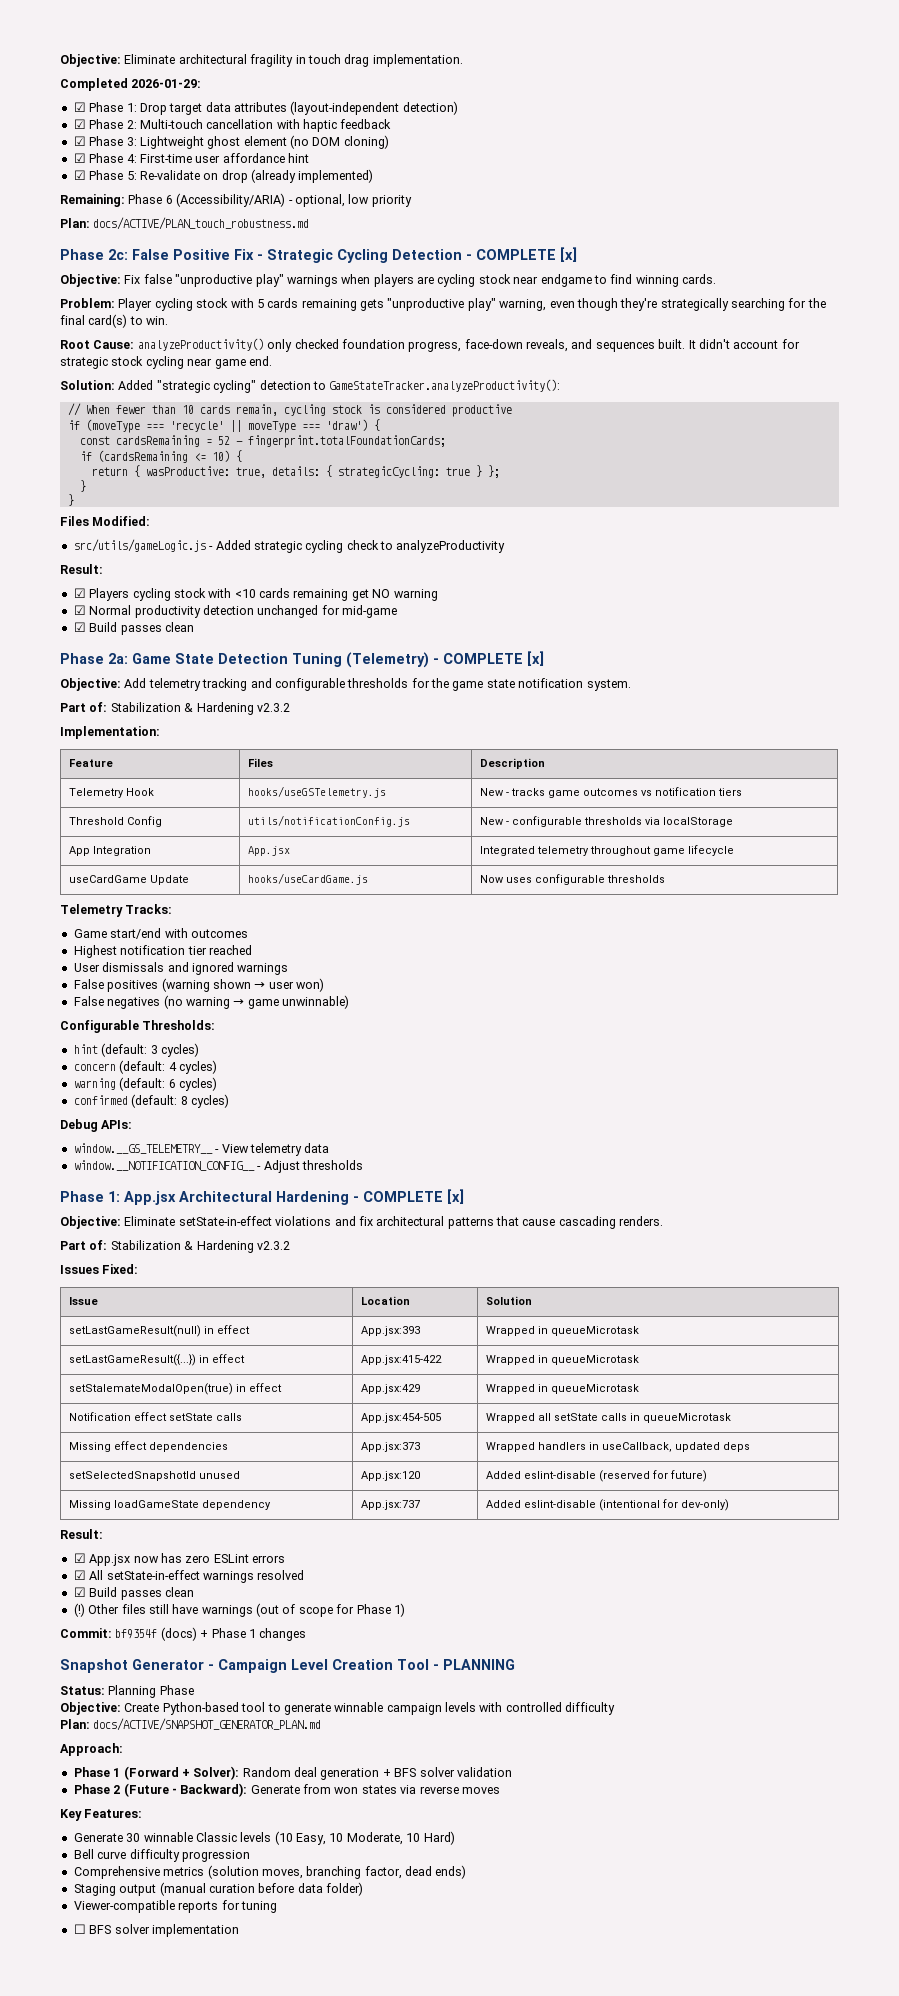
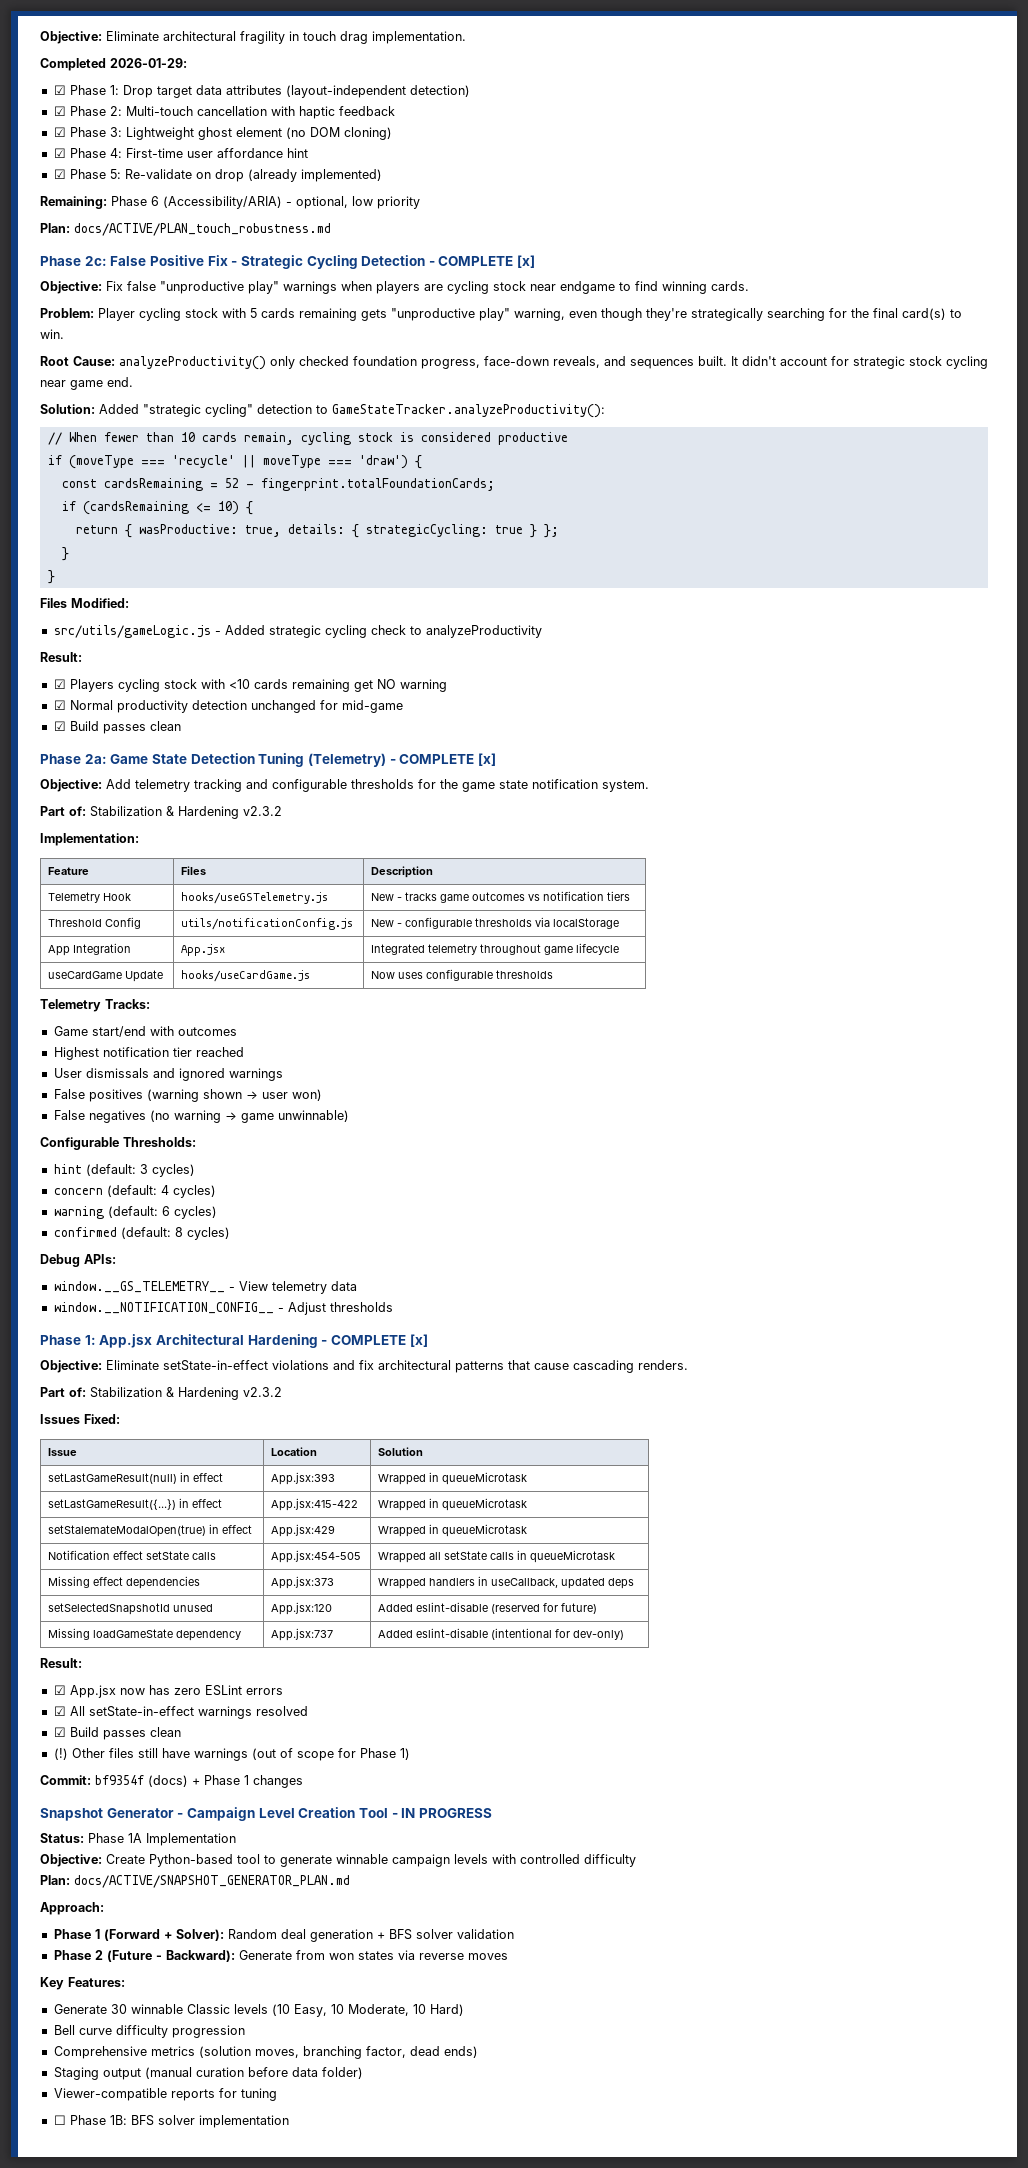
[443,1659,515,1670] PLANNING -> [401,1808,492,1818] IN PROGRESS
[108,1685,194,1698] Planning Phase -> [88,1833,236,1846] Phase 1A Implementation
(86, 1929) none -> [69,2115,127,2125] Phase 1B:

